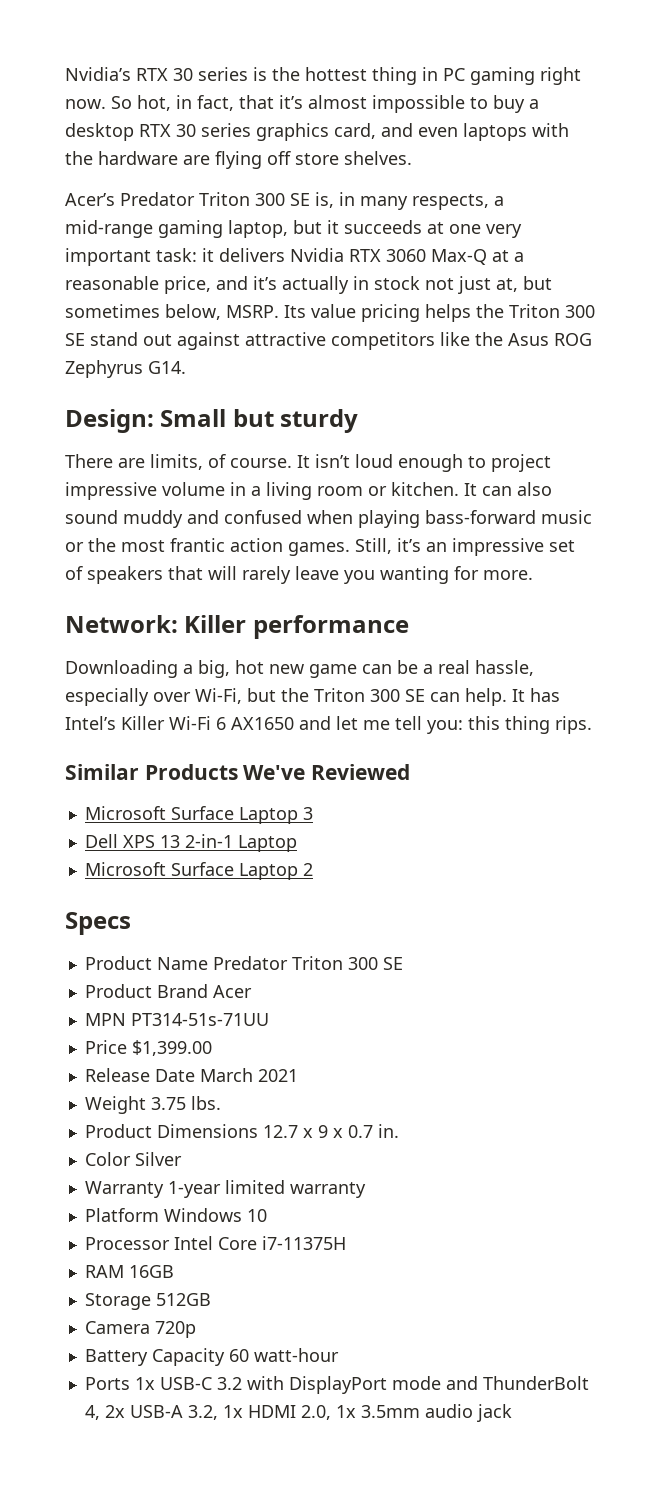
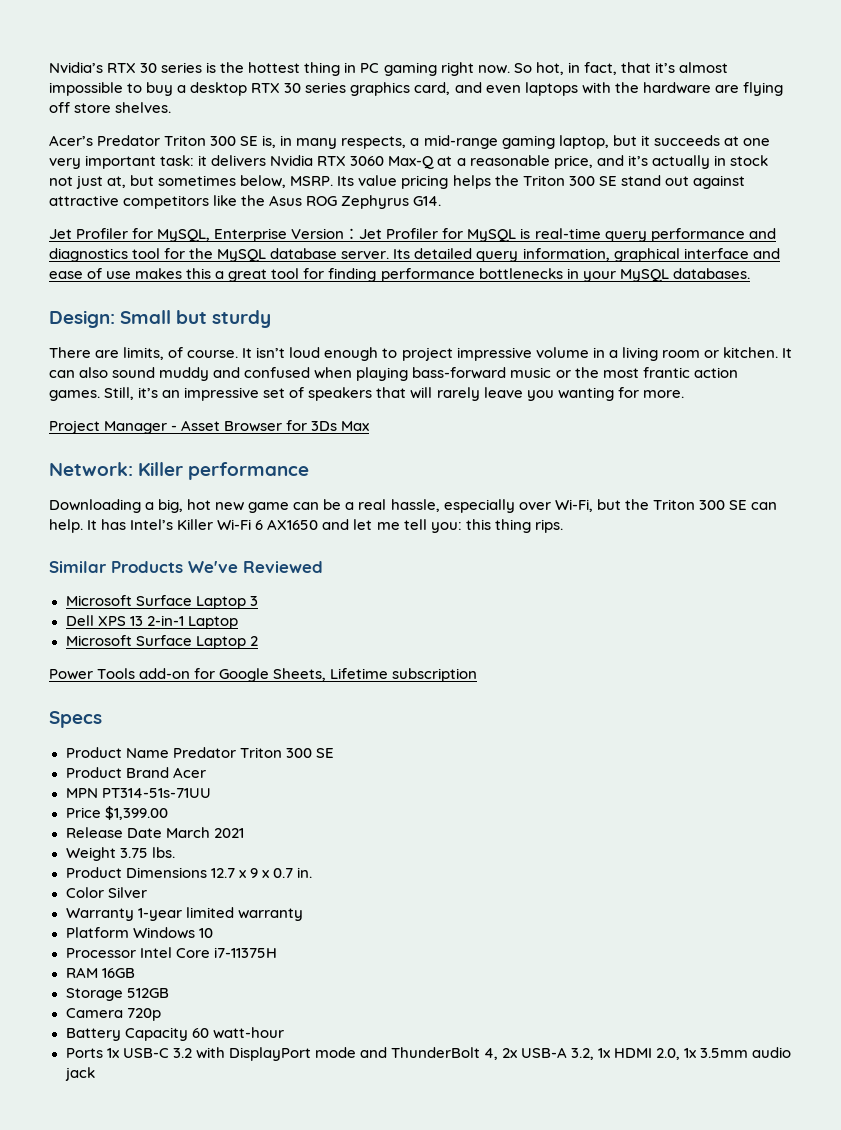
(186, 367) none -> [49,228,776,242] [49,248,780,262] [49,268,750,282] // Jet Profiler for MySQL, Enterprise Version：Jet Profiler for MySQL is real-time query performance and diagnostics tool for the MySQL database server. Its detailed query information, graphical interface and ease of use makes this a great tool for finding performance bottlenecks in your MySQL databases.
(533, 575) none -> [49,420,370,434] // Project Manager - Asset Browser for 3Ds Max
(313, 869) none -> [49,668,478,682] // Power Tools add-on for Google Sheets, Lifetime subscription

